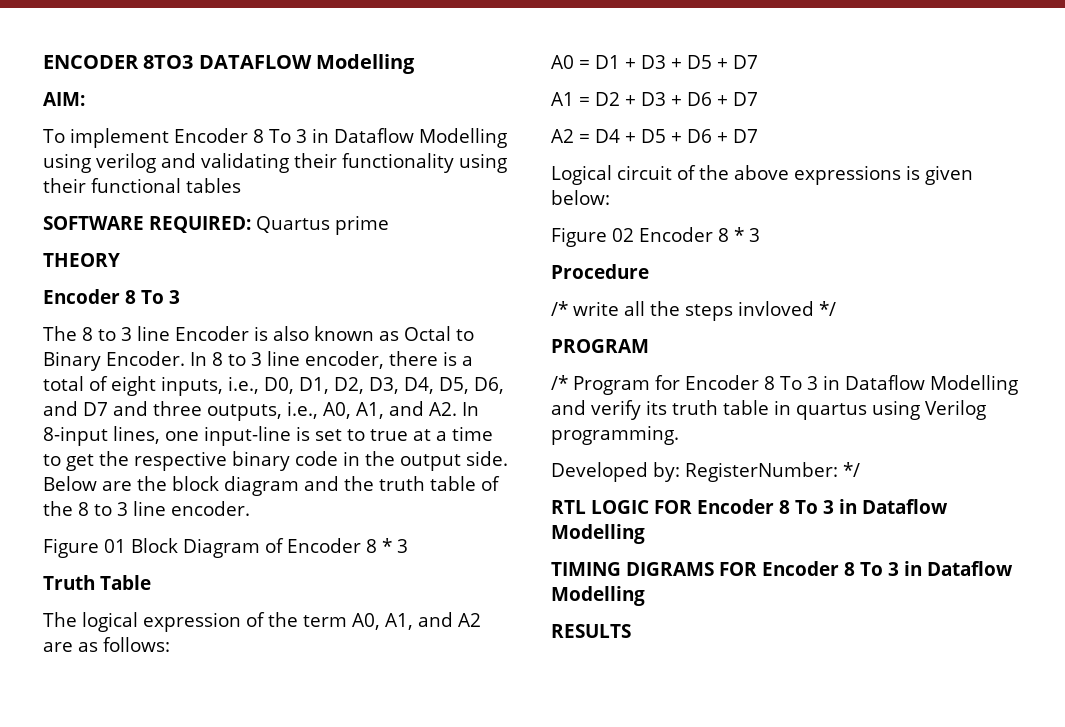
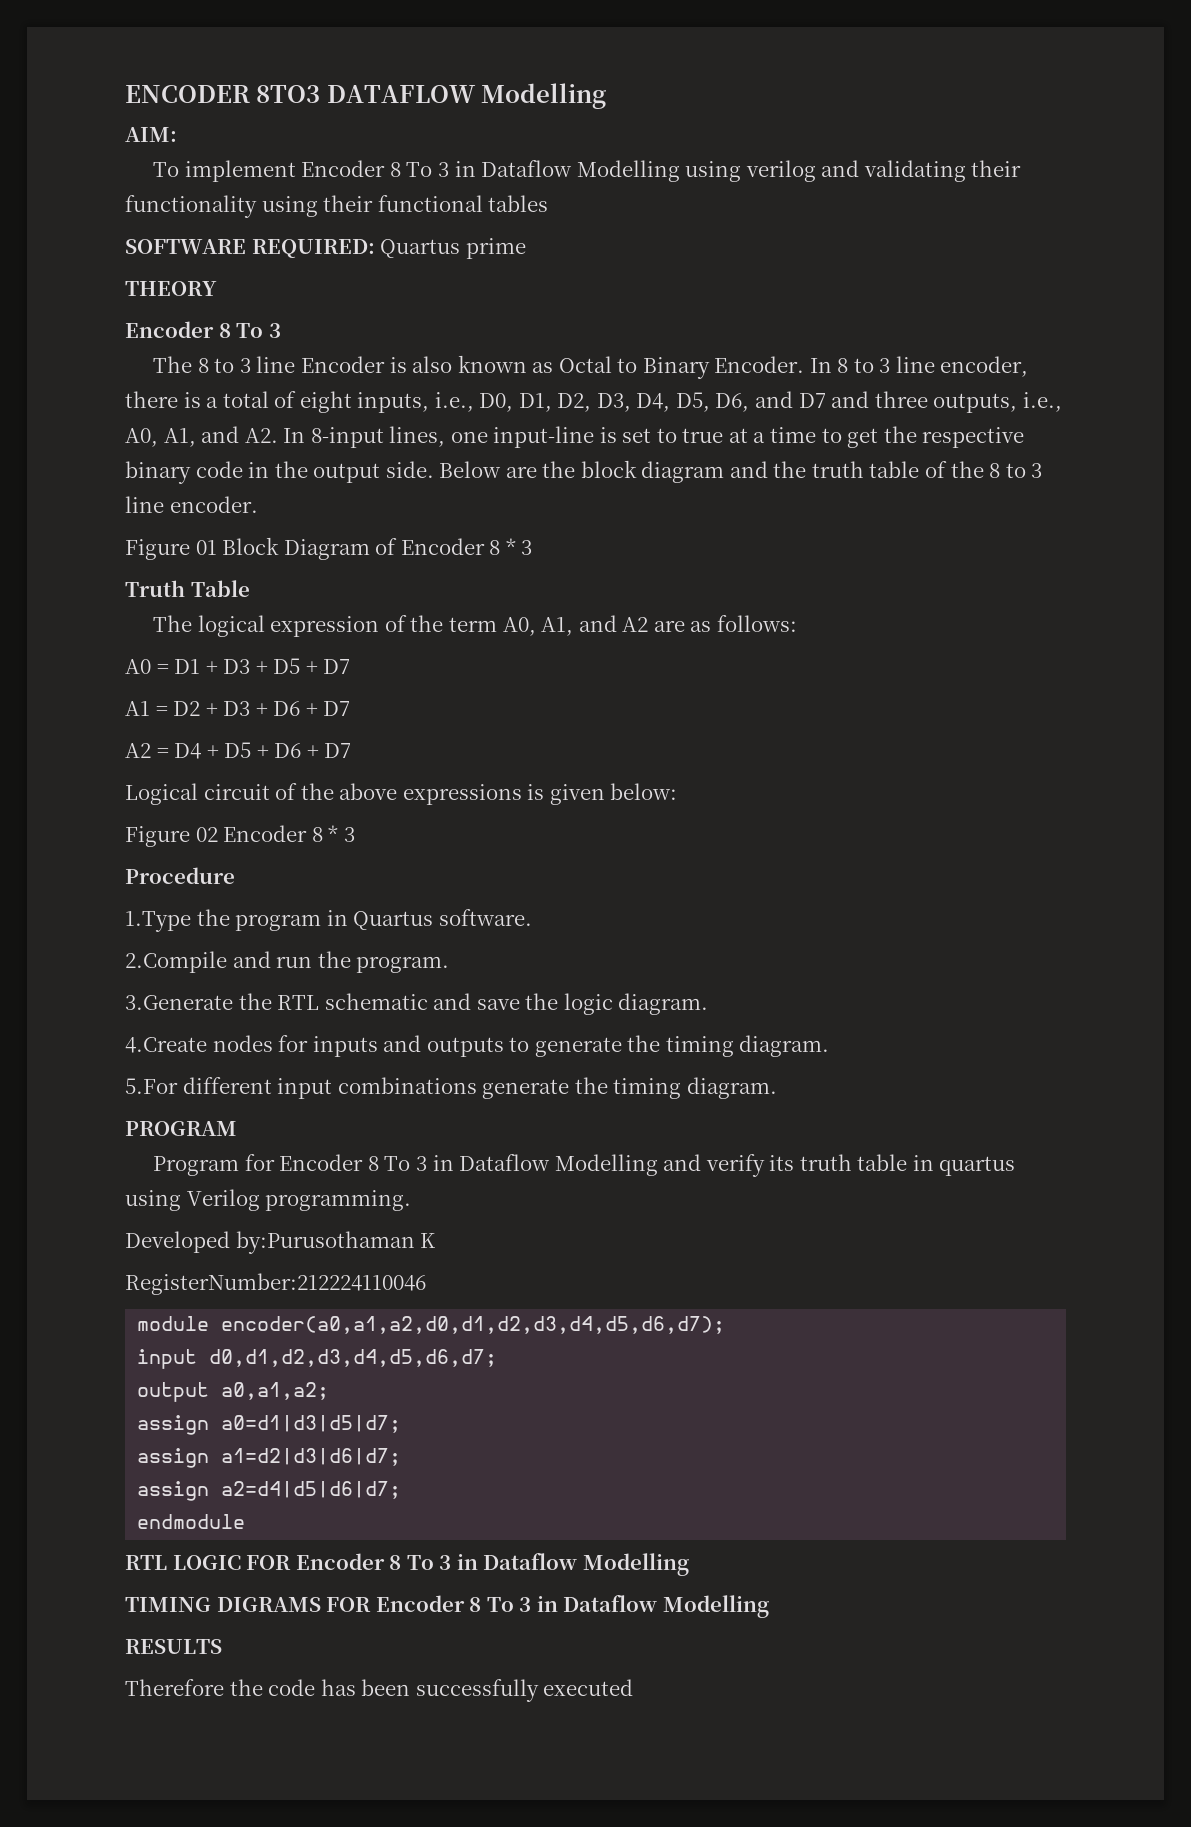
[551,301,836,321] /* write all the steps invloved */ -> [125,909,532,932] [125,951,450,973] [125,993,709,1015] [125,1035,830,1057] [125,1077,777,1099] 1.Type the program in Quartus software. // 2.Compile and run the program. // 3.Generate the RTL schematic and save the logic diagram. // 4.Create nodes for inputs and outputs to generate the timing diagram. // 5.For different input combinations generate the timing diagram.
[551,375,568,390] /* -> (237, 1128) none
[653,462,860,482] by: RegisterNumber: */ -> [235,1231,436,1254] [125,1273,426,1295] [137,1316,726,1334] [137,1349,498,1369] [137,1382,330,1402] [137,1415,402,1435] [137,1448,402,1468] [137,1481,402,1501] [137,1514,246,1529] by:Purusothaman K // RegisterNumber:212224110046 // module encoder(a0,a1,a2,d0,d1,d2,d3,d4,d5,d6,d7); // input d0,d1,d2,d3,d4,d5,d6,d7; // output a0,a1,a2; // assign a0=d1|d3|d5|d7; // assign a1=d2|d3|d6|d7; // assign a2=d4|d5|d6|d7; // endmodule
(631, 631) none -> [125,1679,634,1702] // Therefore the code has been successfully executed

